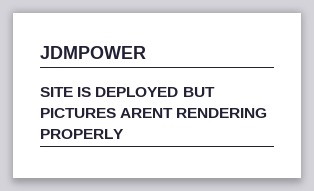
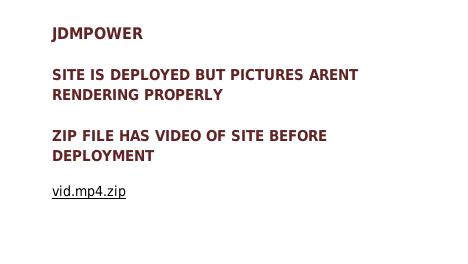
(124, 134) none -> [52,129,327,142] [52,149,155,162] [52,185,126,199] // ZIP FILE HAS VIDEO OF SITE BEFORE DEPLOYMENT // vid.mp4.zip

